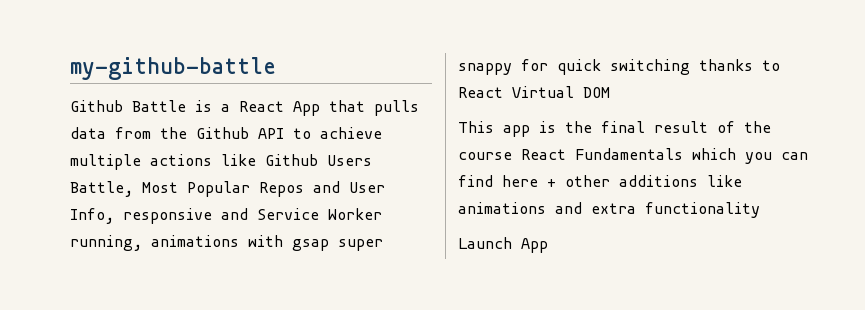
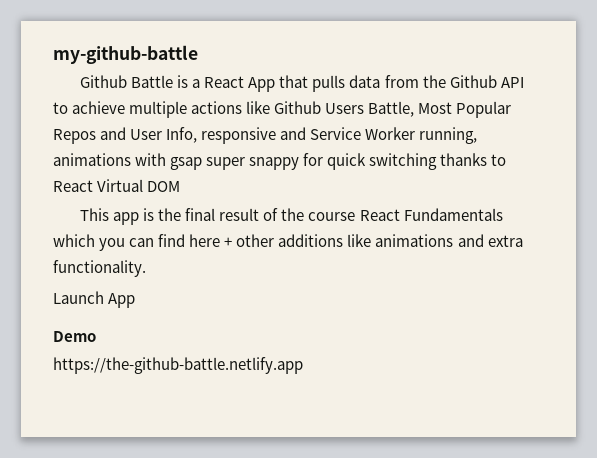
[645,202,760,218] functionality -> [53,260,146,277] functionality.
(548, 245) none -> [53,331,96,342] [53,357,303,374] // Demo // https://the-github-battle.netlify.app

